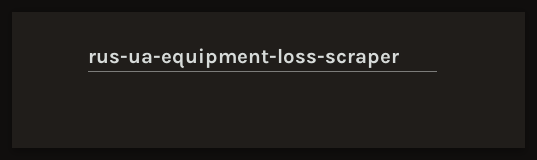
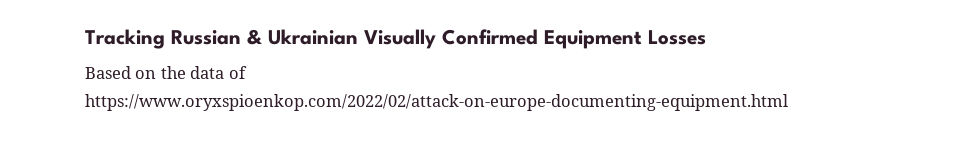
[88,48,399,69] rus-ua-equipment-loss-scraper -> [85,29,706,49] [85,66,247,79] [85,94,788,111] Tracking Russian & Ukrainian Visually Confirmed Equipment Losses // Based on the data of https://www.oryxspioenkop.com/2022/02/attack-on-europe-documenting-equipment.html

